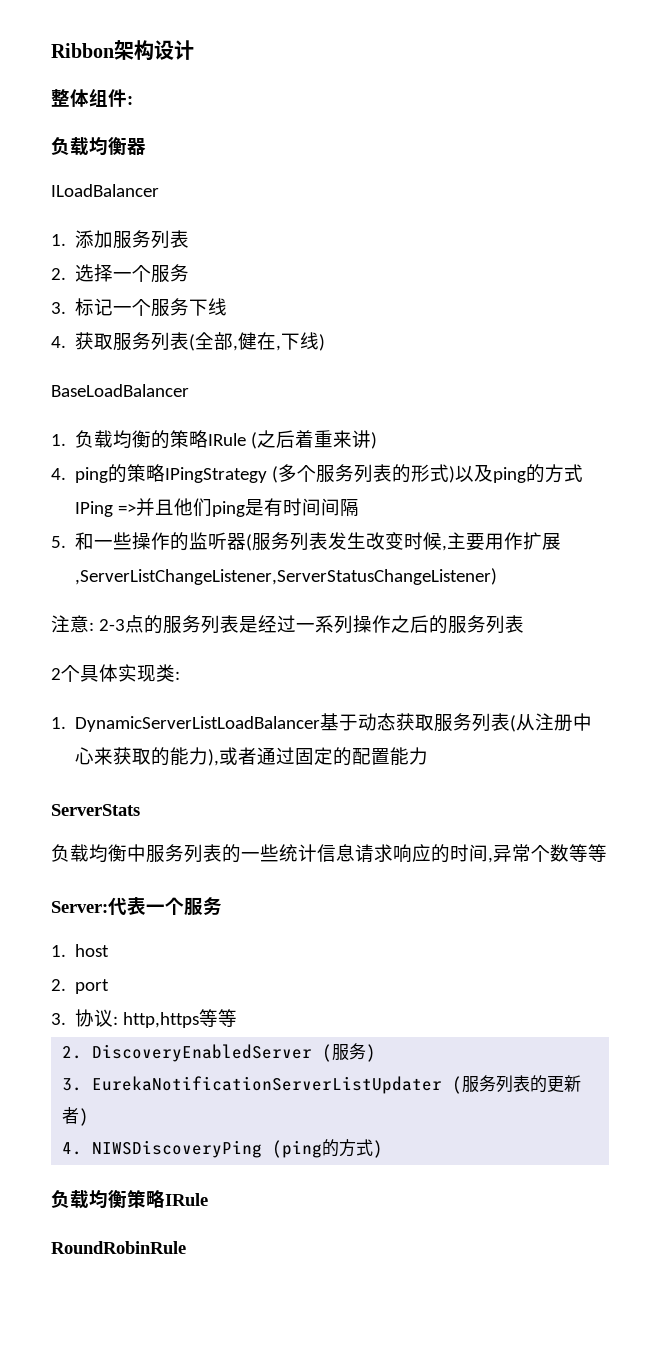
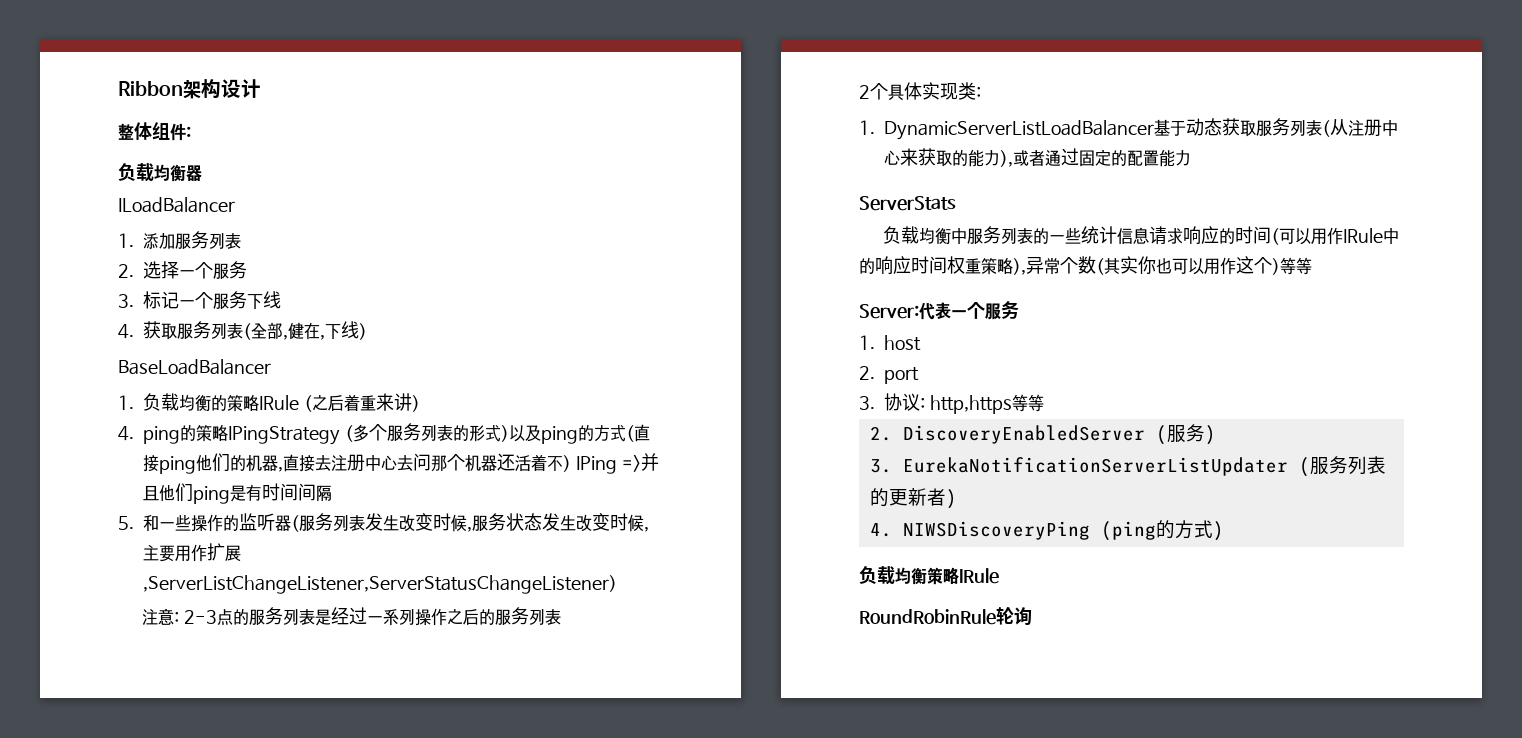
(584, 473) none -> [625,424,650,442] [143,453,571,474] (直接ping他们的机器,直接去注册中心去问那个机器还活着不)
(448, 548) none -> [472,513,649,532] 服务状态发生改变时候,
[488,844,569,863] ,异常个数 -> [1270,227,1399,245] [859,256,1280,275] (可以用作IRule中的响应时间权重策略),异常个数(其实你也可以用作这个)
(186, 1247) none -> [996,607,1032,626] 轮询

